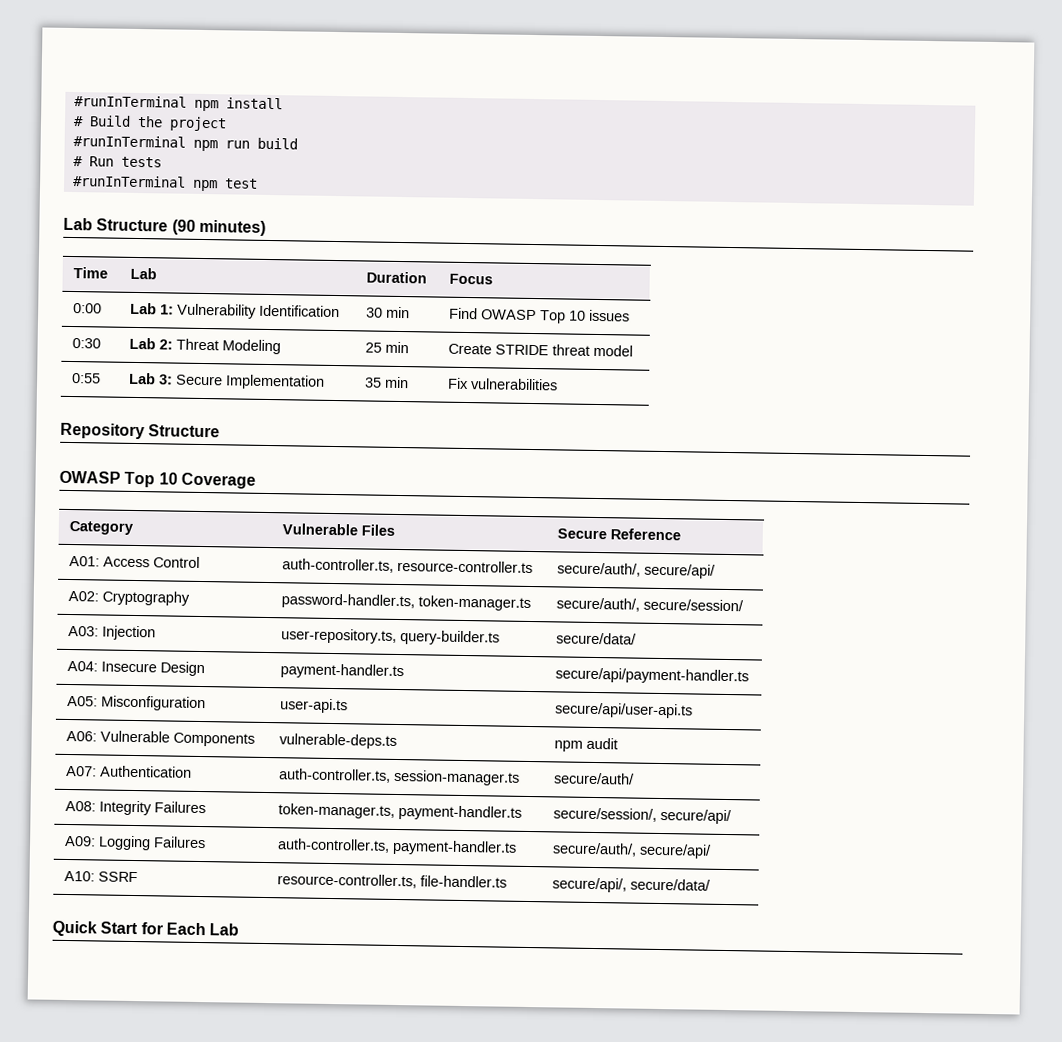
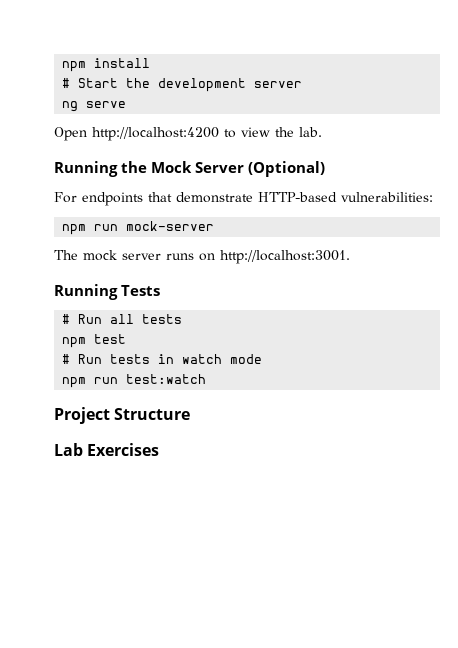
[73,95,187,108] #runInTerminal -> (62, 66) none
[88,115,227,132] [72,134,298,152] [72,155,162,168] [72,174,258,192] [63,217,266,236] [73,267,109,279] [130,267,158,280] [366,271,428,284] [449,273,494,285] [73,303,103,314] [130,302,341,319] [366,306,411,319] [449,307,631,324] [72,338,102,349] [129,337,282,355] [365,341,410,354] [448,343,634,357] [72,373,102,384] [129,372,326,390] [365,376,410,389] [447,377,559,391] [60,422,221,440] [59,470,256,489] [69,520,134,535] [282,523,396,536] [557,528,682,541] [69,555,201,568] [282,558,534,574] [557,562,717,579] [68,590,191,606] [281,593,532,612] [556,597,745,612] [68,625,157,641] [281,628,501,646] [556,632,638,645] [67,660,206,677] [280,663,405,680] [555,667,750,685] [67,695,207,712] [280,698,349,714] [555,702,694,719] [66,730,256,747] [279,733,398,749] [554,737,619,752] [66,765,193,778] [279,768,521,786] [554,772,636,785] [65,800,207,816] [278,803,523,821] [553,807,733,825] [65,835,207,851] [277,838,518,856] [552,842,713,859] [64,870,139,883] [277,873,508,889] [552,877,712,893] [52,920,240,937] Build the project // #runInTerminal npm run build // # Run tests // #runInTerminal npm test // Lab Structure (90 minutes) // Time | Lab | Duration | Focus // 0:00 | Lab 1: Vulnerability Identification | 30 min | Find OWASP Top 10 issues // 0:30 | Lab 2: Threat Modeling | 25 min | Create STRIDE threat model // 0:55 | Lab 3: Secure Implementation | 35 min | Fix vulnerabilities // Repository Structure // OWASP Top 10 Coverage // Category | Vulnerable Files | Secure Reference // A01: Access Control | auth-controller.ts, resource-controller.ts | secure/auth/, secure/api/ // A02: Cryptography | password-handler.ts, token-manager.ts | secure/auth/, secure/session/ // A03: Injection | user-repository.ts, query-builder.ts | secure/data/ // A04: Insecure Design | payment-handler.ts | secure/api/payment-handler.ts // A05: Misconfiguration | user-api.ts | secure/api/user-api.ts // A06: Vulnerable Components | vulnerable-deps.ts | npm audit // A07: Authentication | auth-controller.ts, session-manager.ts | secure/auth/ // A08: Integrity Failures | token-manager.ts, payment-handler.ts | secure/session/, secure/api/ // A09: Logging Failures | auth-controller.ts, payment-handler.ts | secure/auth/, secure/api/ // A10: SSRF | resource-controller.ts, file-handler.ts | secure/api/, secure/data/ // Quick Start for Each Lab -> [78,78,303,92] [62,101,127,112] [54,127,322,141] [54,161,325,177] [54,192,433,206] [62,221,215,235] [54,250,350,264] [54,284,160,300] [62,314,183,324] [62,334,127,348] [62,354,263,364] [62,374,207,388] [54,407,191,424] [54,443,160,456] Start the development server // ng serve // Open http://localhost:4200 to view the lab. // Running the Mock Server (Optional) // For endpoints that demonstrate HTTP-based vulnerabilities: // npm run mock-server // The mock server runs on http://localhost:3001. // Running Tests // # Run all tests // npm test // # Run tests in watch mode // npm run test:watch // Project Structure // Lab Exercises

